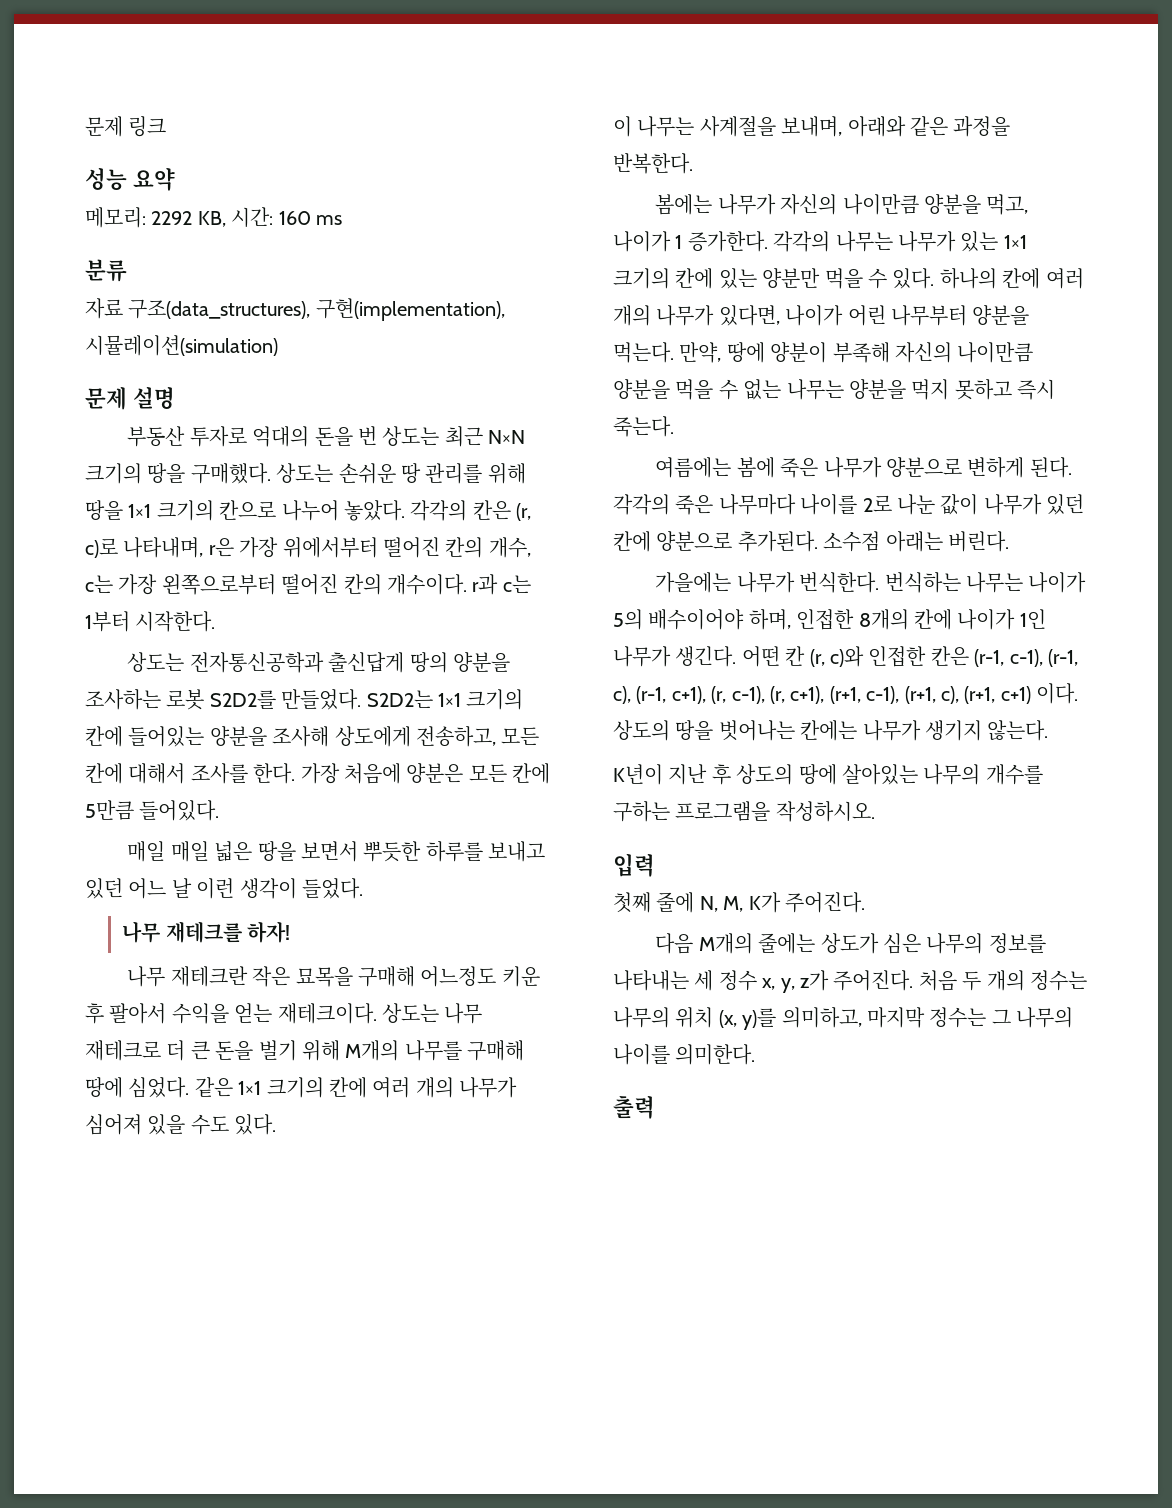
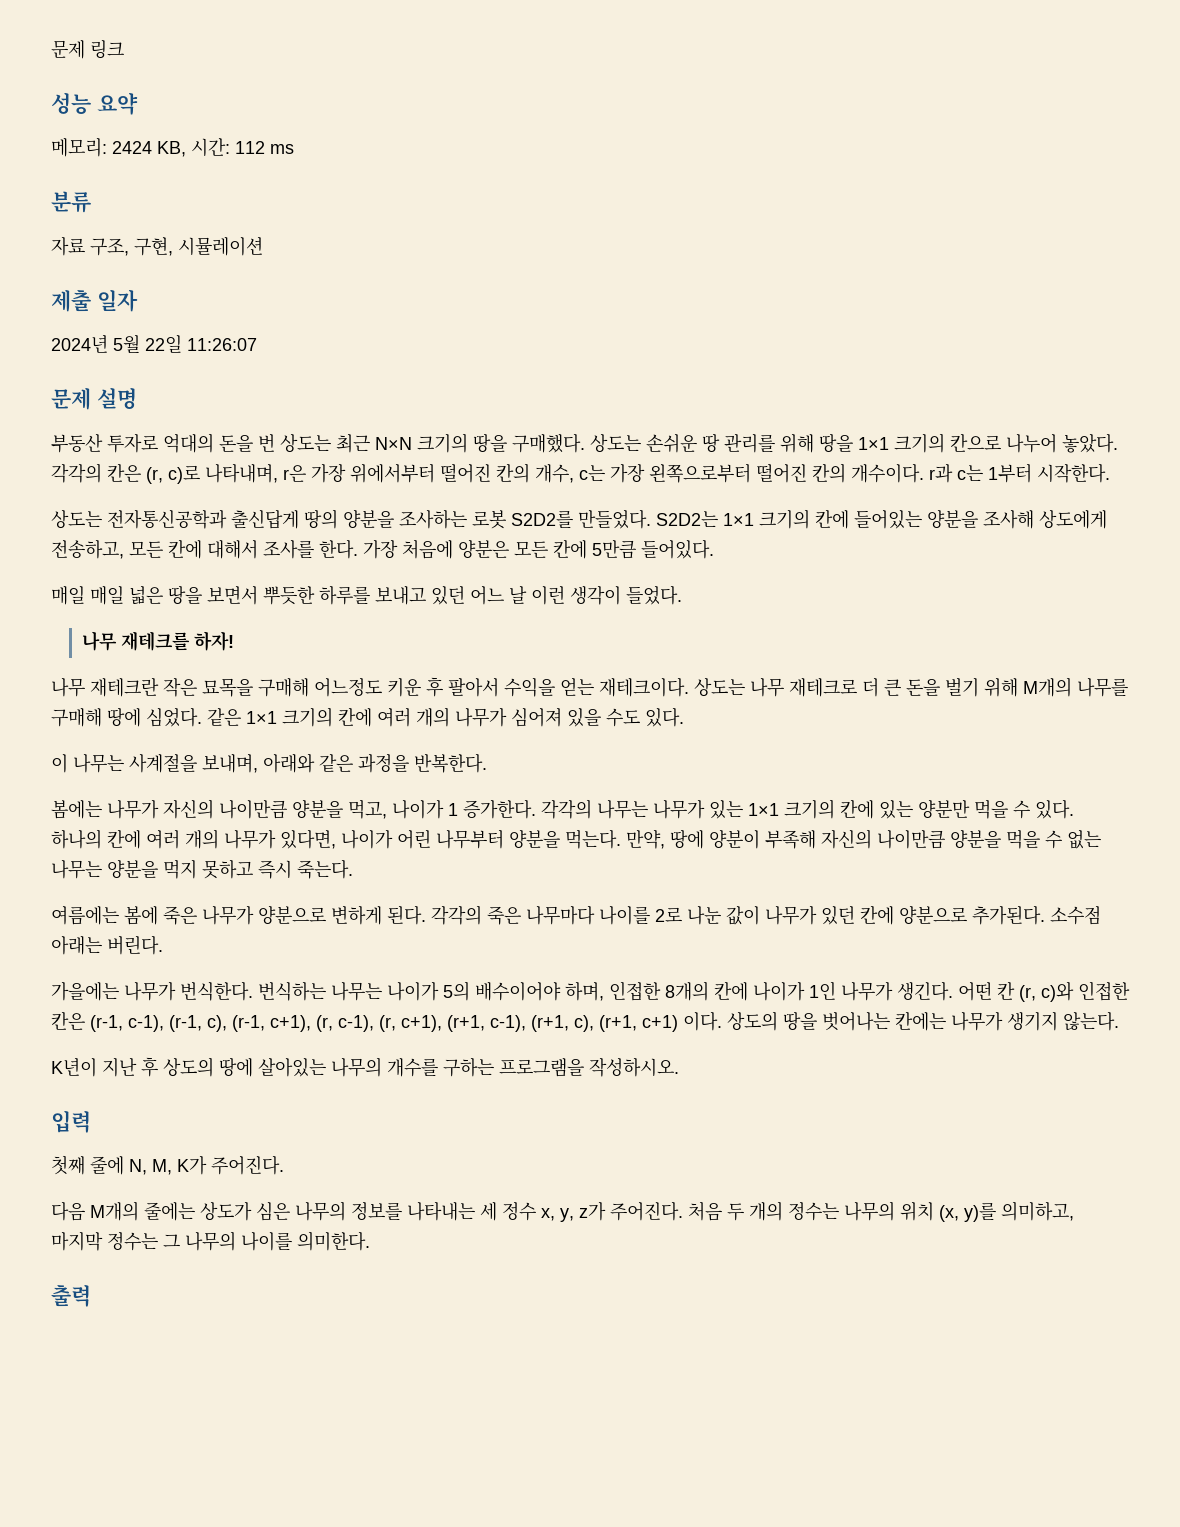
[151,211,193,225] 2292 -> [112,141,152,154] 2424
[278,211,311,225] 160 -> [235,141,265,154] 112
[128,298,505,321] [85,335,278,356] 구조(data_structures), 구현(implementation), 시뮬레이션(simulation) -> [90,237,263,256] [51,289,138,312] [51,334,257,353] 구조, 구현, 시뮬레이션 // 제출 일자 // 2024년 5월 22일 11:26:07

